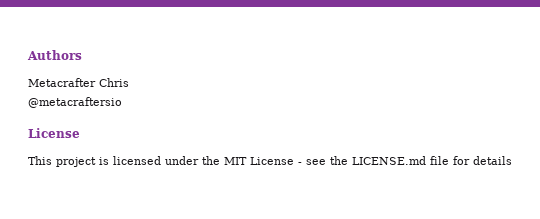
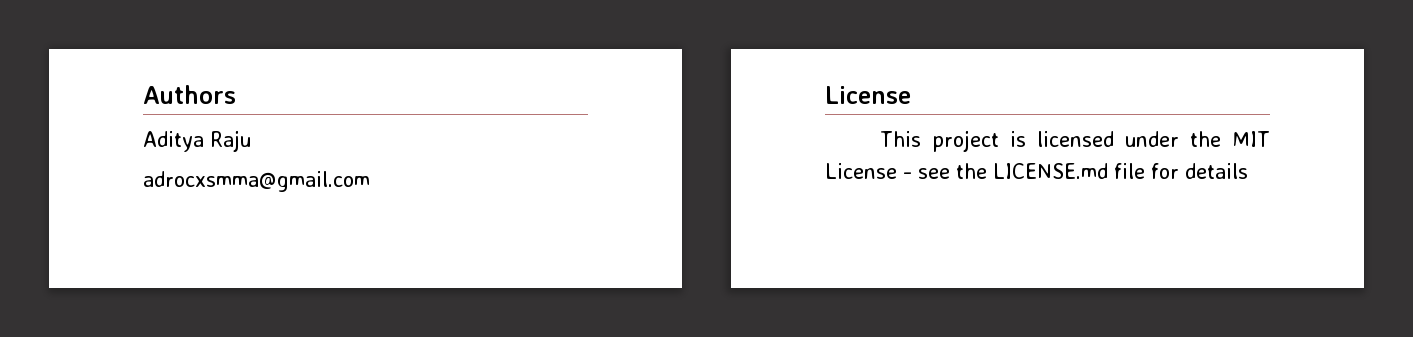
[28,78,129,87] [28,97,122,108] Metacrafter Chris // @metacraftersio -> [143,130,251,152] [143,171,370,192] Aditya Raju // adrocxsmma@gmail.com

